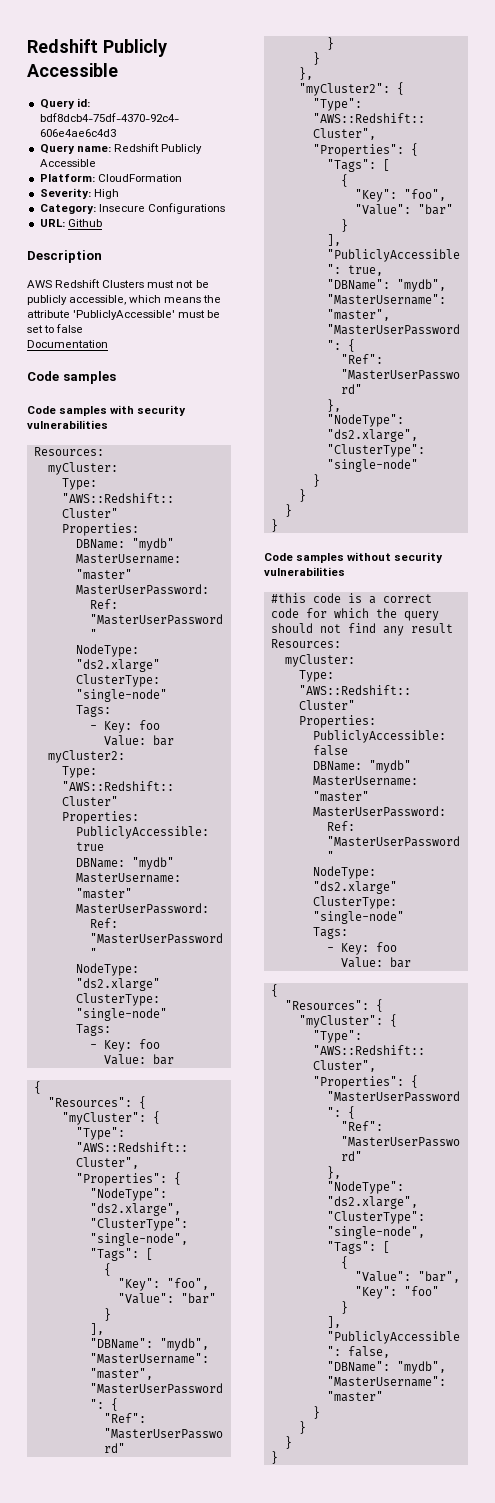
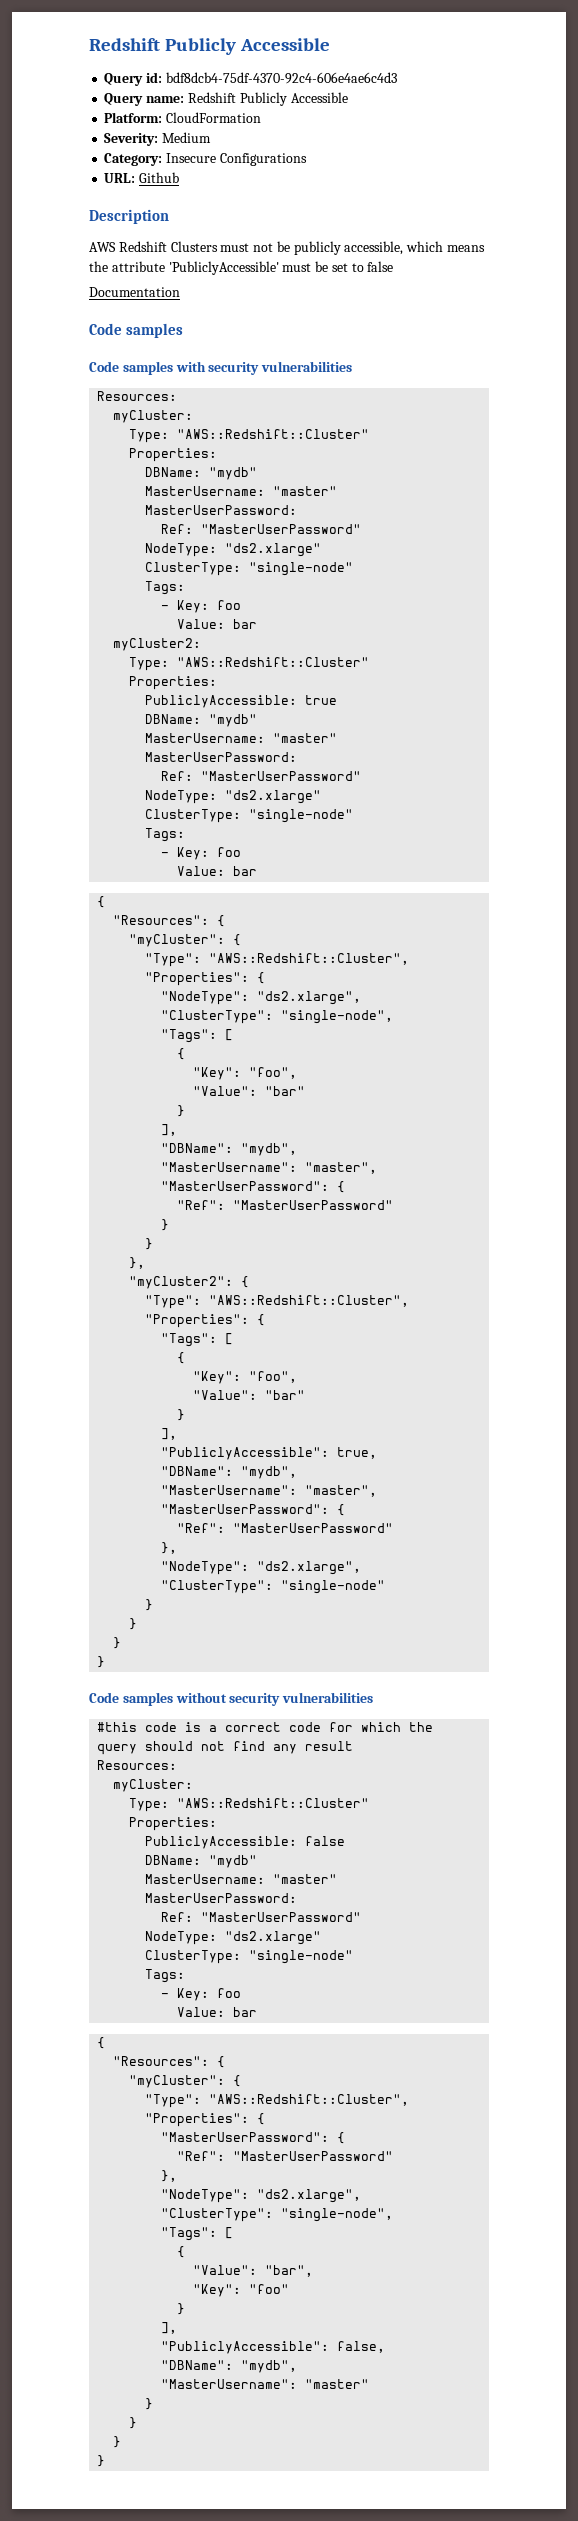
[93,189,119,199] High -> [162,132,212,143] Medium

